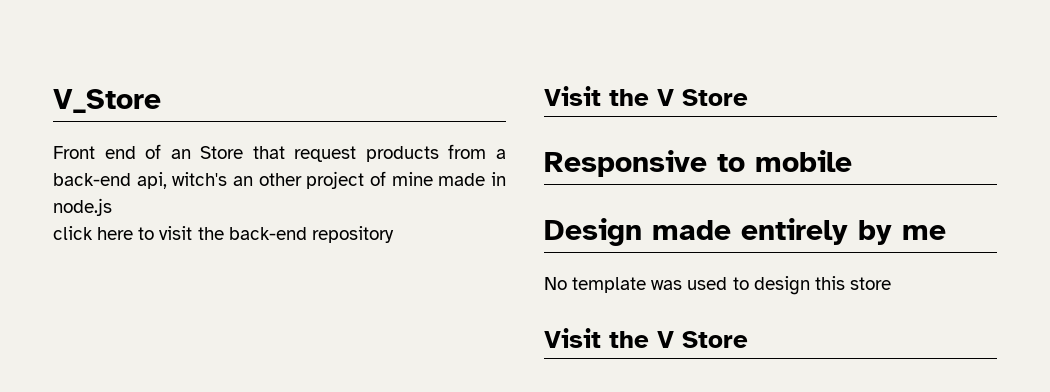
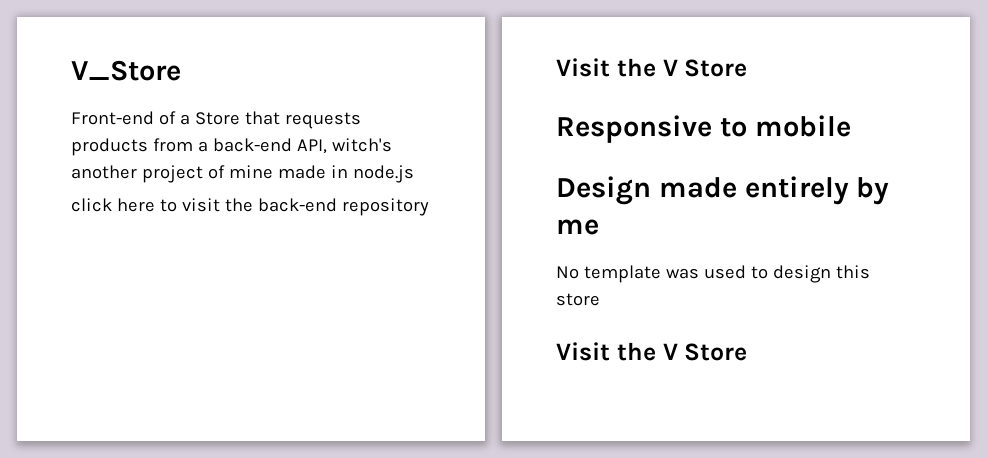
[53,144,191,159] Front end of an -> [71,111,190,125] Front-end of a
[294,146,357,162] request -> [284,112,361,129] requests
[136,172,302,189] api, witch's an other -> [296,138,392,154] [71,165,137,179] API, witch's another

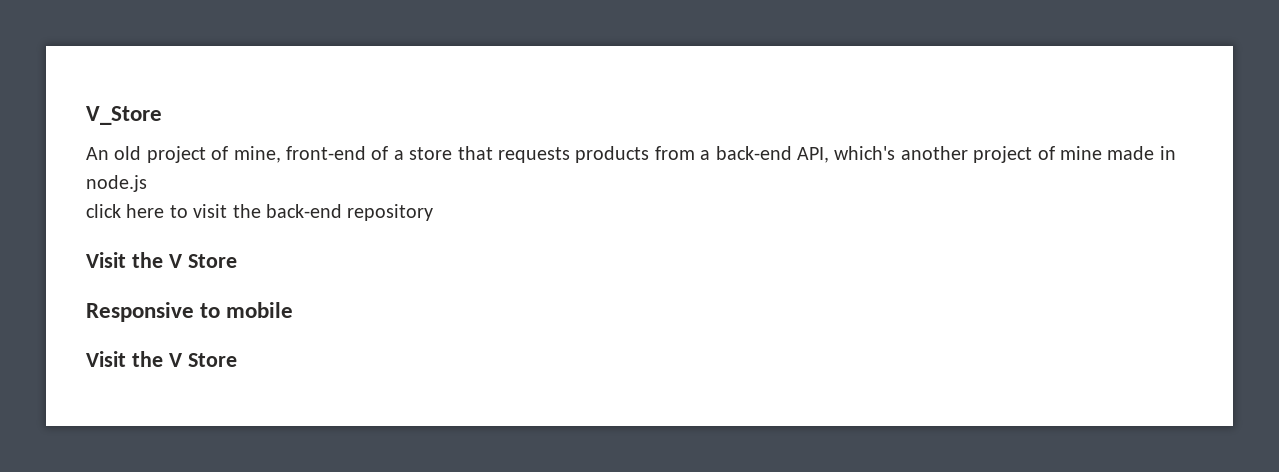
[71,111,154,125] Front-end -> [86,146,366,163] An old project of mine, front-end
[194,112,240,125] Store -> [409,147,453,160] store
[331,138,392,152] witch's -> [834,146,896,160] which's
[556,176,890,205] [556,219,599,235] [556,265,870,283] [556,293,600,306] // Design made entirely by me // No template was used to design this store -> (294, 310) none

